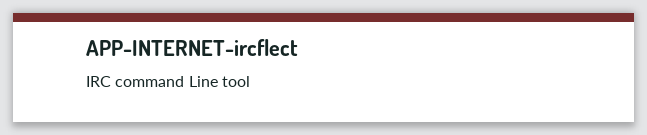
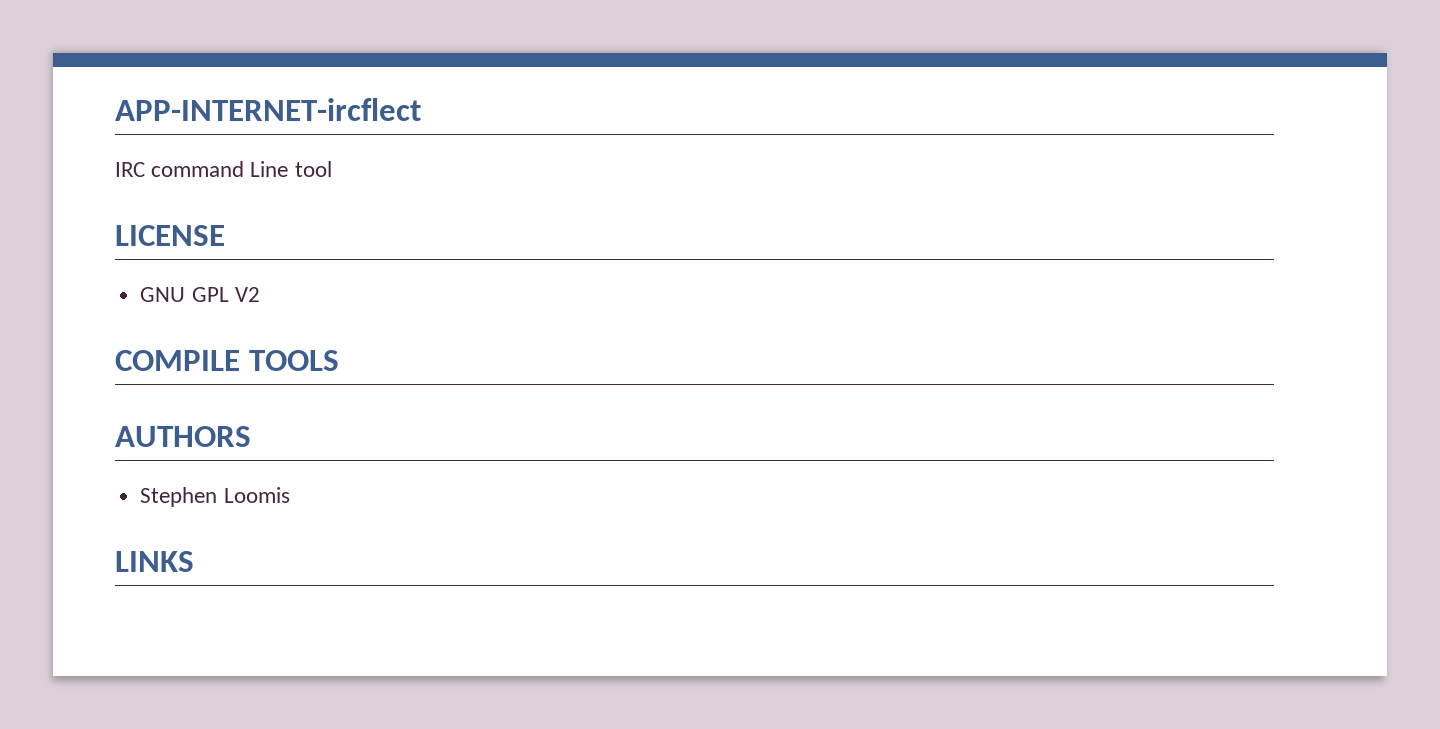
(250, 81) none -> [115,225,225,246] [140,287,260,302] [115,350,339,371] [115,426,251,447] [140,487,290,507] [115,551,194,572] // LICENSE // GNU GPL V2 // COMPILE TOOLS // AUTHORS // Stephen Loomis // LINKS

